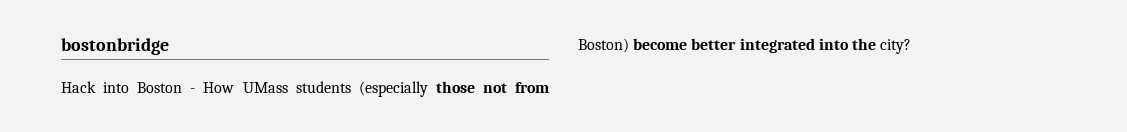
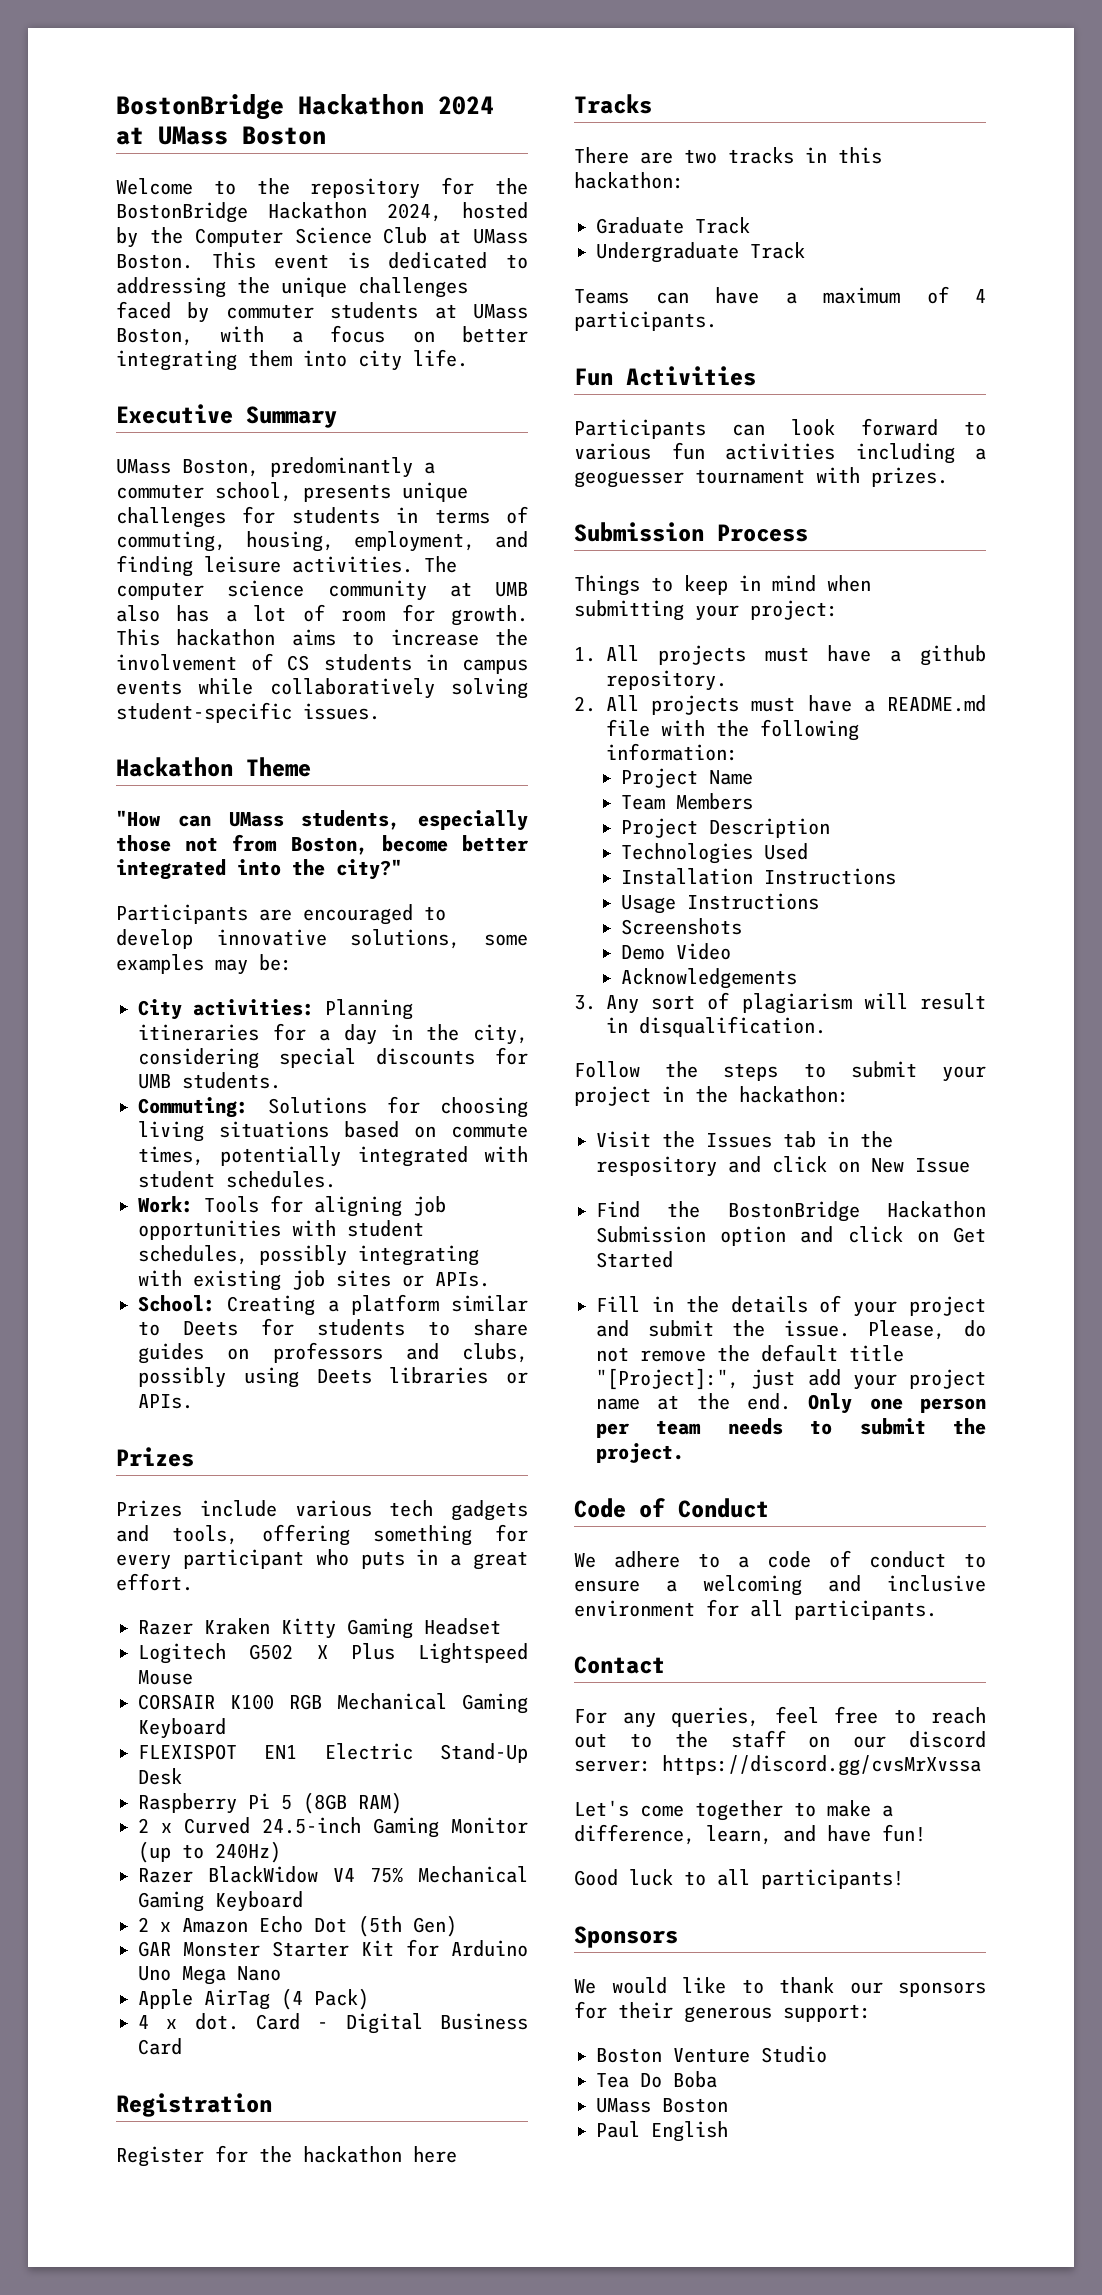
[61,38,169,55] [61,81,428,97] bostonbridge // Hack into Boston - How UMass students (especially -> [116,94,494,120] [116,126,326,145] [116,177,528,199] [116,202,528,223] [116,227,528,248] [116,252,528,269] [116,277,468,298] [116,301,528,323] [116,325,528,346] [116,349,468,371] [116,404,337,428] [116,457,435,478] [116,482,468,502] [116,506,528,528] [116,531,528,552] [116,555,457,577] [116,580,528,601] [116,604,528,626] [116,629,528,646] [116,653,528,674] [116,678,528,699] [116,702,380,723] [116,757,311,777] [116,810,528,831] BostonBridge Hackathon 2024 at UMass Boston // Welcome to the repository for the BostonBridge Hackathon 2024, hosted by the Computer Science Club at UMass Boston. This event is dedicated to addressing the unique challenges faced by commuter students at UMass Boston, with a focus on better integrating them into city life. // Executive Summary // UMass Boston, predominantly a commuter school, presents unique challenges for students in terms of commuting, housing, employment, and finding leisure activities. The computer science community at UMB also has a lot of room for growth. This hackathon aims to increase the involvement of CS students in campus events while collaboratively solving student-specific issues. // Hackathon Theme // "How can UMass students, especially
[578,38,629,53] Boston) -> [290,837,368,855] Boston,
[880,39,912,54] city? -> [336,859,402,880] [116,904,446,925] [116,929,528,949] [116,954,292,975] [138,999,413,1020] [138,1023,528,1045] [138,1047,528,1069] [138,1072,281,1089] [138,1096,528,1118] [138,1121,528,1142] [138,1146,528,1167] [138,1171,336,1188] [138,1195,446,1217] [138,1220,424,1240] [138,1245,479,1266] [138,1270,490,1291] [138,1294,528,1316] [138,1318,528,1336] [138,1342,528,1364] [138,1367,528,1388] [138,1394,193,1409] [116,1447,194,1467] [116,1500,528,1521] [116,1524,528,1546] [116,1549,528,1570] [116,1573,193,1591] [138,1618,501,1639] [138,1643,528,1664] [138,1670,193,1685] [138,1693,528,1714] [138,1718,226,1739] [138,1743,528,1763] [138,1768,182,1785] [138,1792,402,1814] [138,1817,528,1838] [138,1841,281,1863] [138,1866,528,1883] [138,1891,303,1912] [138,1915,457,1937] [138,1939,528,1957] [138,1966,281,1985] [138,1988,369,2010] [138,2013,528,2034] [138,2038,182,2055] [116,2093,272,2117] [116,2145,457,2167] [574,94,652,114] [574,147,882,164] [574,172,684,189] [596,217,750,234] [596,242,805,263] [574,286,986,304] [574,311,717,331] [574,366,756,386] [574,418,986,439] [574,442,986,464] [574,467,948,488] [574,522,808,542] [574,575,871,596] [574,600,838,621] [574,645,986,666] [606,670,727,691] [574,695,986,715] [606,719,859,741] [606,743,738,761] [620,768,753,788] [620,793,753,810] [620,818,830,838] [620,843,808,864] [620,868,896,885] [620,893,819,914] [620,918,742,935] [620,943,731,960] [620,968,797,989] [574,992,986,1014] [606,1016,826,1037] [574,1061,986,1082] [574,1086,849,1106] [596,1131,893,1148] [596,1156,970,1177] [596,1201,986,1222] [596,1226,986,1246] [596,1251,673,1268] [596,1295,986,1317] [596,1320,986,1340] [596,1344,904,1362] [596,1368,986,1390] [596,1393,986,1414] [596,1418,986,1438] [596,1443,684,1463] [574,1498,769,1518] [574,1550,986,1568] [574,1575,986,1596] [574,1599,937,1620] [574,1656,665,1674] [574,1706,986,1728] [574,1730,986,1748] [574,1755,981,1776] [574,1800,893,1821] [574,1824,926,1845] [574,1869,904,1889] [574,1926,678,1948] [574,1977,986,1997] [574,2001,871,2023] [596,2046,827,2063] [596,2071,717,2088] [596,2098,728,2113] [596,2121,728,2142] city?" // Participants are encouraged to develop innovative solutions, some examples may be: // City activities: Planning itineraries for a day in the city, considering special discounts for UMB students. // Commuting: Solutions for choosing living situations based on commute times, potentially integrated with student schedules. // Work: Tools for aligning job opportunities with student schedules, possibly integrating with existing job sites or APIs. // School: Creating a platform similar to Deets for students to share guides on professors and clubs, possibly using Deets libraries or APIs. // Prizes // Prizes include various tech gadgets and tools, offering something for every participant who puts in a great effort. // Razer Kraken Kitty Gaming Headset // Logitech G502 X Plus Lightspeed Mouse // CORSAIR K100 RGB Mechanical Gaming Keyboard // FLEXISPOT EN1 Electric Stand-Up Desk // Raspberry Pi 5 (8GB RAM) // 2 x Curved 24.5-inch Gaming Monitor (up to 240Hz) // Razer BlackWidow V4 75% Mechanical Gaming Keyboard // 2 x Amazon Echo Dot (5th Gen) // GAR Monster Starter Kit for Arduino Uno Mega Nano // Apple AirTag (4 Pack) // 4 x dot. Card - Digital Business Card // Registration // Register for the hackathon here // Tracks // There are two tracks in this hackathon: // Graduate Track // Undergraduate Track // Teams can have a maximum of 4 participants. // Fun Activities // Participants can look forward to various fun activities including a geoguesser tournament with prizes. // Submission Process // Things to keep in mind when submitting your project: // 1. All projects must have a github repository. // 2. All projects must have a README.md file with the following information: // Project Name // Team Members // Project Description // Technologies Used // Installation Instructions // Usage Instructions // Screenshots // Demo Video // Acknowledgements // 3. Any sort of plagiarism will result in disqualification. // Follow the steps to submit your project in the hackathon: // Visit the Issues tab in the respository and click on New Issue // Find the BostonBridge Hackathon Submission option and click on Get Started // Fill in the details of your project and submit the issue. Please, do not remove the default title "[Project]:", just add your project name at the end. Only one person per team needs to submit the project. // Code of Conduct // We adhere to a code of conduct to ensure a welcoming and inclusive environment for all participants. // Contact // For any queries, feel free to reach out to the staff on our discord server: https://discord.gg/cvsMrXvssa // Let's come together to make a difference, learn, and have fun! // Good luck to all participants! // Sponsors // We would like to thank our sponsors for their generous support: // Boston Venture Studio // Tea Do Boba // UMass Boston // Paul English

